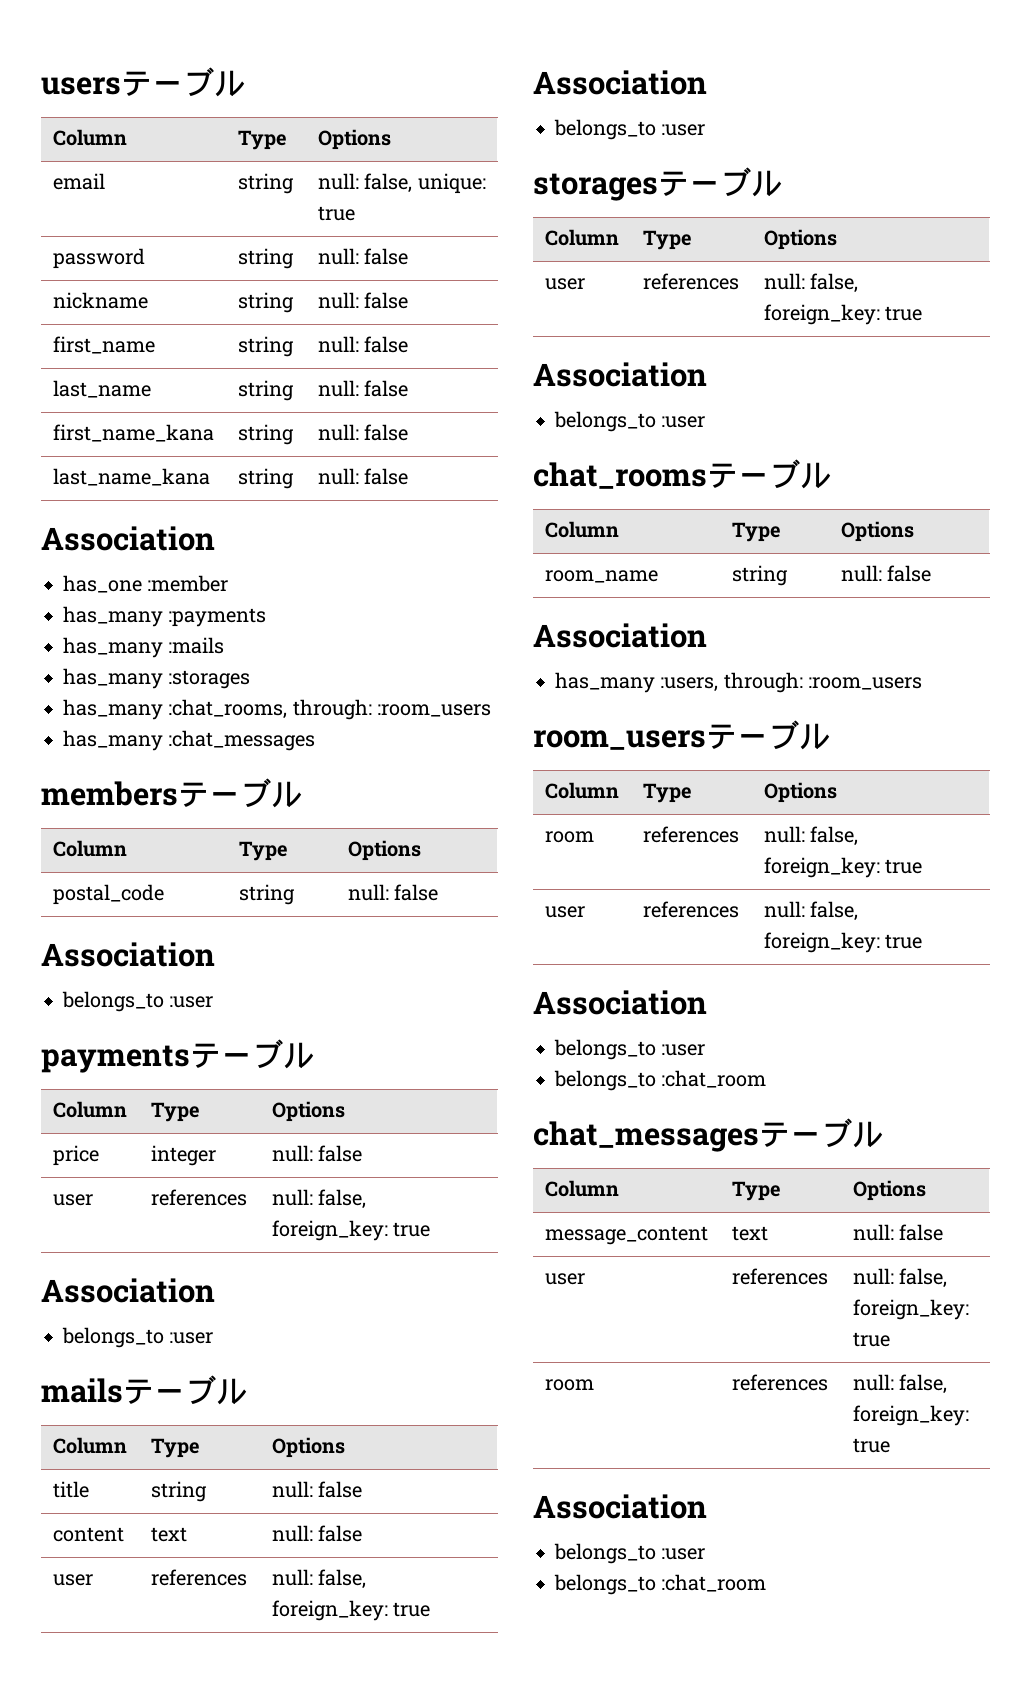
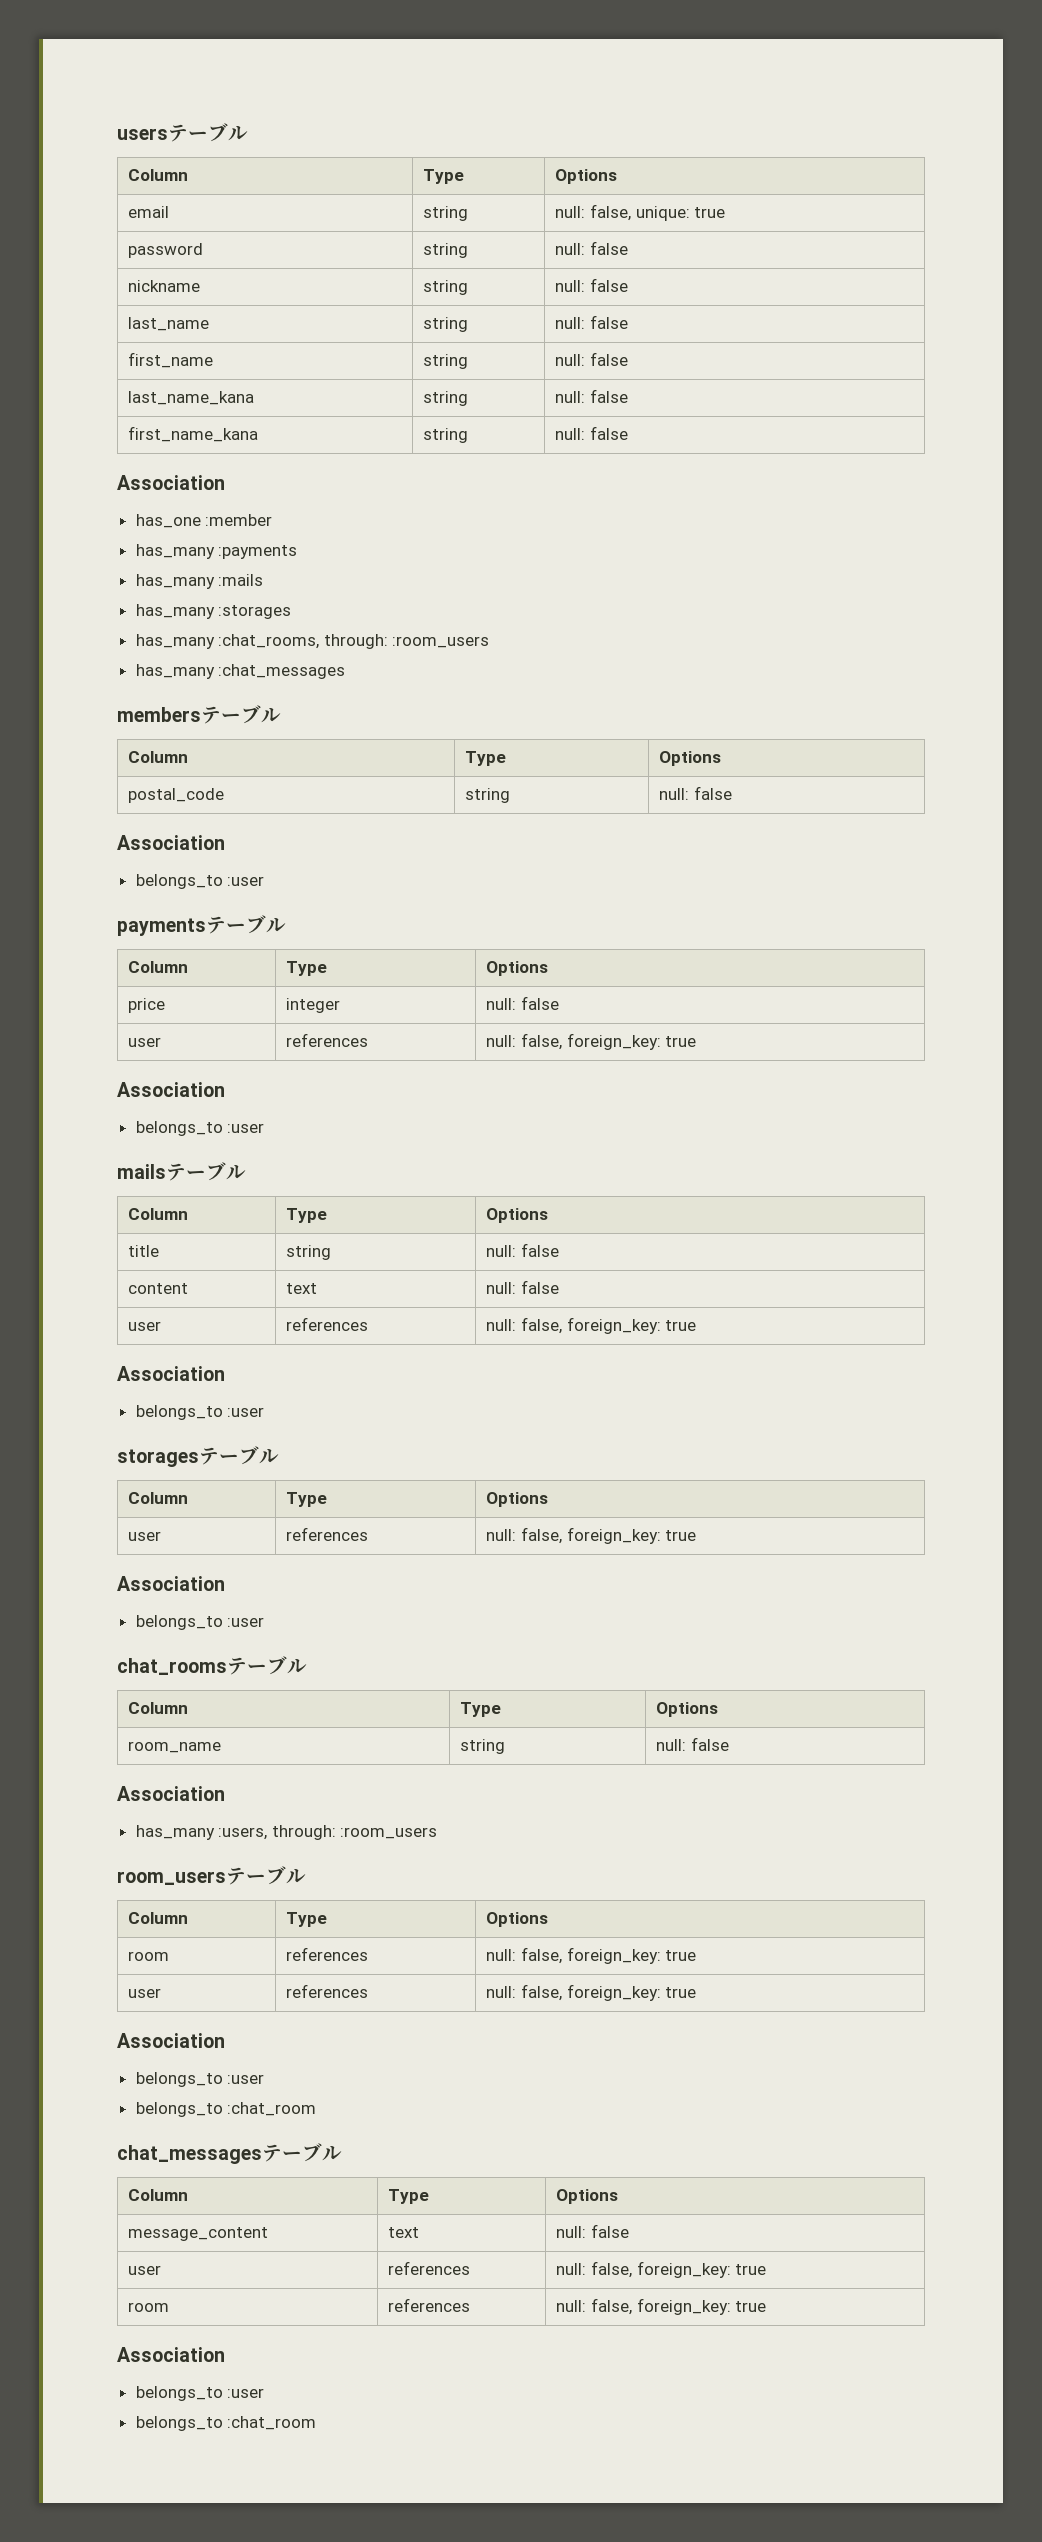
(409, 300) none -> [128,317,210,331] [423,317,469,332] [555,315,628,329] // last_name | string | null: false
[52,380,151,398] last_name -> [128,391,255,405] last_name_kana
[52,468,210,486] [237,468,294,489] [317,468,409,485] // last_name_kana | string | null: false -> (628, 433) none

